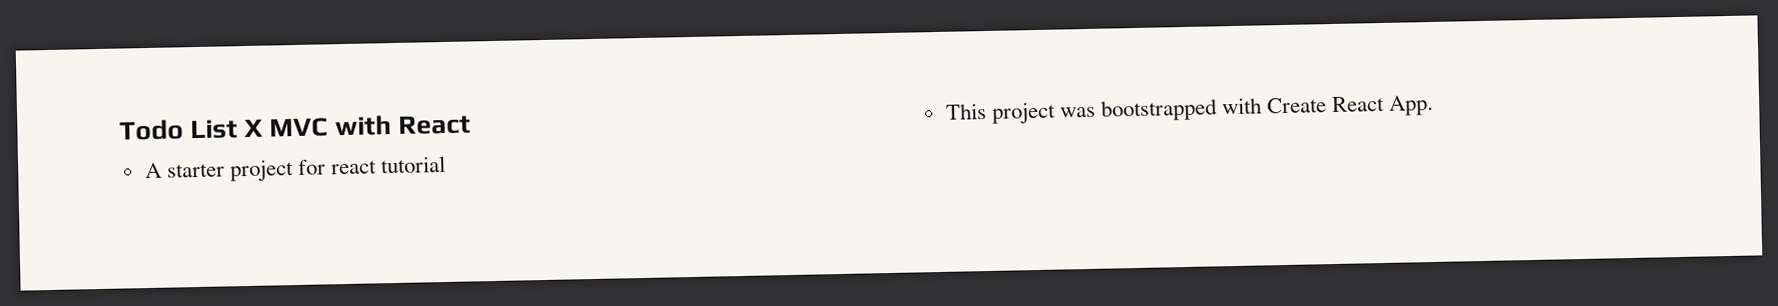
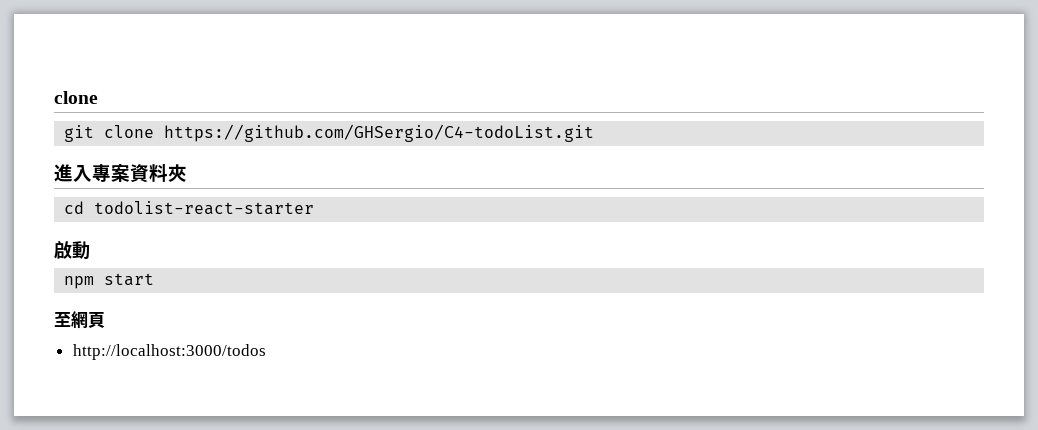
[119,114,471,141] [144,155,447,182] [945,94,1435,124] Todo List X MVC with React // A starter project for react tutorial // This project was bootstrapped with Create React App. -> [54,91,98,104] [64,124,595,142] [54,164,187,183] [64,201,315,215] [54,240,90,259] [64,273,155,289] [54,311,105,329] [72,344,266,360] clone // git clone https://github.com/GHSergio/C4-todoList.git // 進入專案資料夾 // cd todolist-react-starter // 啟動 // npm start // 至網頁 // http://localhost:3000/todos

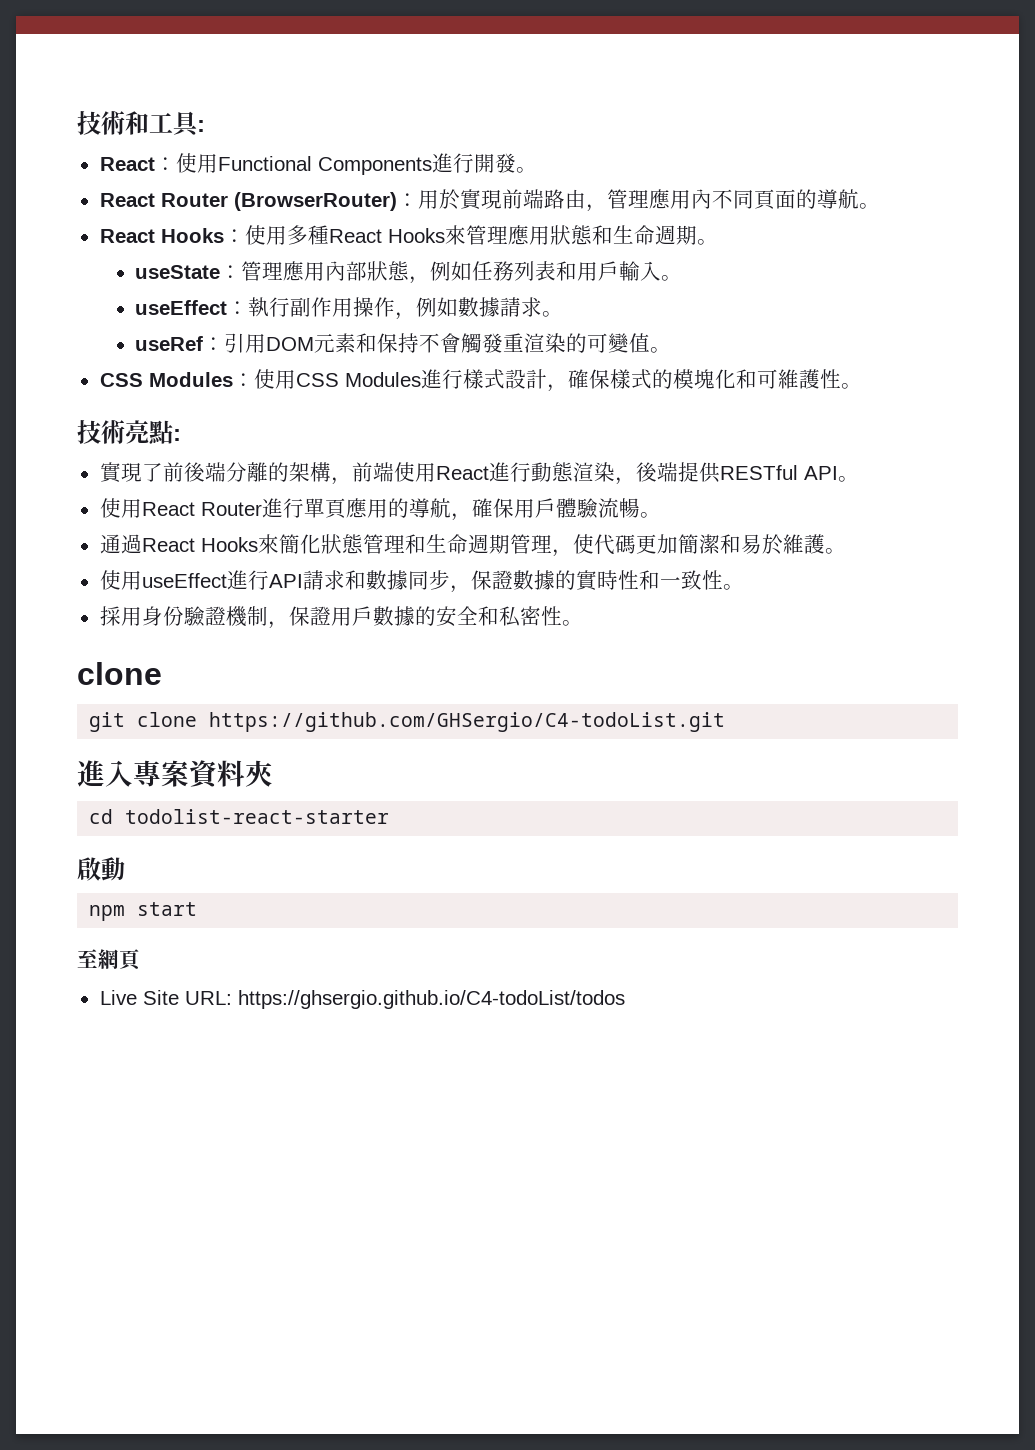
(54, 97) none -> [77,111,205,137] [99,153,537,175] [99,189,880,212] [99,225,718,245] [135,261,683,284] [135,297,564,320] [135,333,672,353] [99,369,862,392] [77,420,181,445] [99,462,859,485] [99,498,661,521] [99,534,846,557] [99,570,744,593] [99,606,583,629] 技術和工具: // React：使用Functional Components進行開發。 // React Router (BrowserRouter)：用於實現前端路由，管理應用內不同頁面的導航。 // React Hooks：使用多種React Hooks來管理應用狀態和生命週期。 // useState：管理應用內部狀態，例如任務列表和用戶輸入。 // useEffect：執行副作用操作，例如數據請求。 // useRef：引用DOM元素和保持不會觸發重渲染的可變值。 // CSS Modules：使用CSS Modules進行樣式設計，確保樣式的模塊化和可維護性。 // 技術亮點: // 實現了前後端分離的架構，前端使用React進行動態渲染，後端提供RESTful API。 // 使用React Router進行單頁應用的導航，確保用戶體驗流暢。 // 通過React Hooks來簡化狀態管理和生命週期管理，使代碼更加簡潔和易於維護。 // 使用useEffect進行API請求和數據同步，保證數據的實時性和一致性。 // 採用身份驗證機制，保證用戶數據的安全和私密性。 //
[72,344,266,360] http://localhost:3000/todos -> [99,990,625,1009] Live Site URL: https://ghsergio.github.io/C4-todoList/todos

